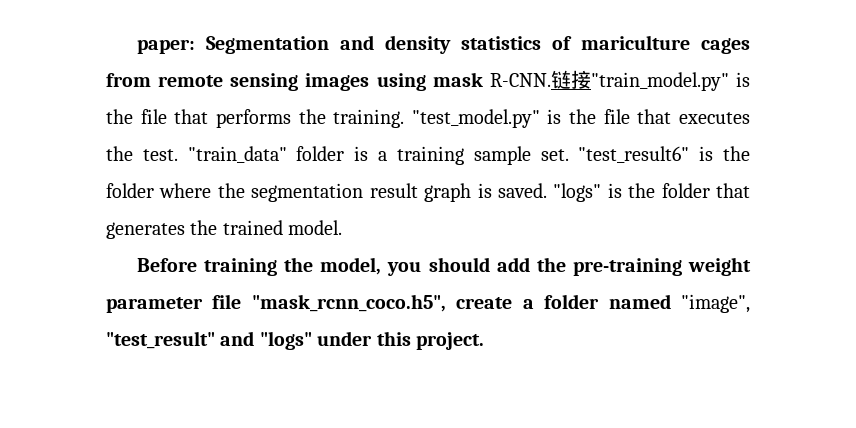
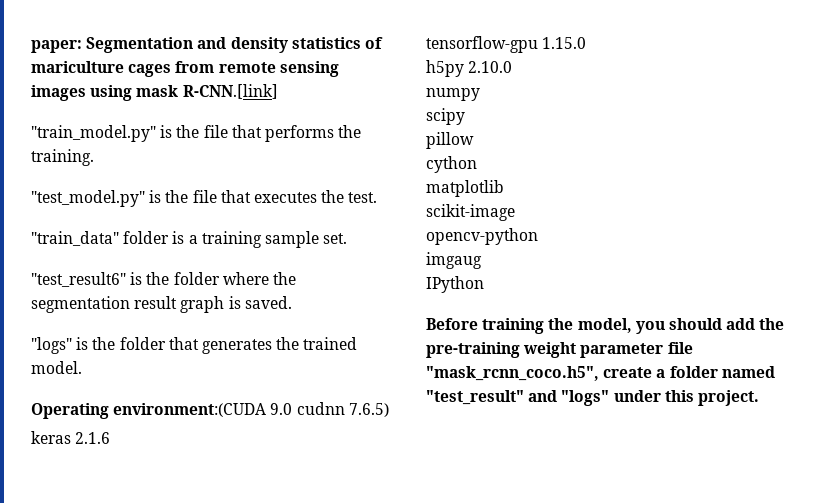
[489,70,591,89] R-CNN.链接 -> [182,84,278,99] R-CNN.[link] //
(405, 118) none -> (94, 157) //
(178, 155) none -> (378, 197) //
(569, 155) none -> (348, 238) //
(547, 190) none -> (292, 302) //
(343, 227) none -> [31,402,389,419] [31,431,111,444] [426,36,587,53] [426,60,513,77] [426,88,480,101] [426,108,465,125] [426,132,474,149] [426,156,477,173] [426,180,504,197] [426,204,515,221] [426,228,538,245] [426,252,482,269] [426,276,484,293] // Operating environment:(CUDA 9.0 cudnn 7.6.5) // keras 2.1.6 // tensorflow-gpu 1.15.0 // h5py 2.10.0 // numpy // scipy // pillow // cython // matplotlib // scikit-image // opencv-python // imgaug // IPython
[681,294,751,313] "image", -> (775, 372) none

